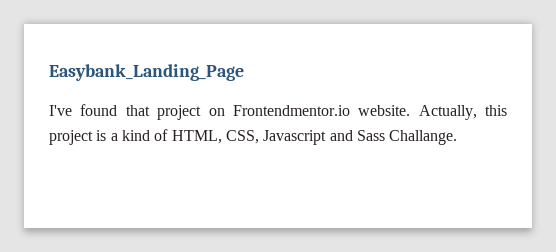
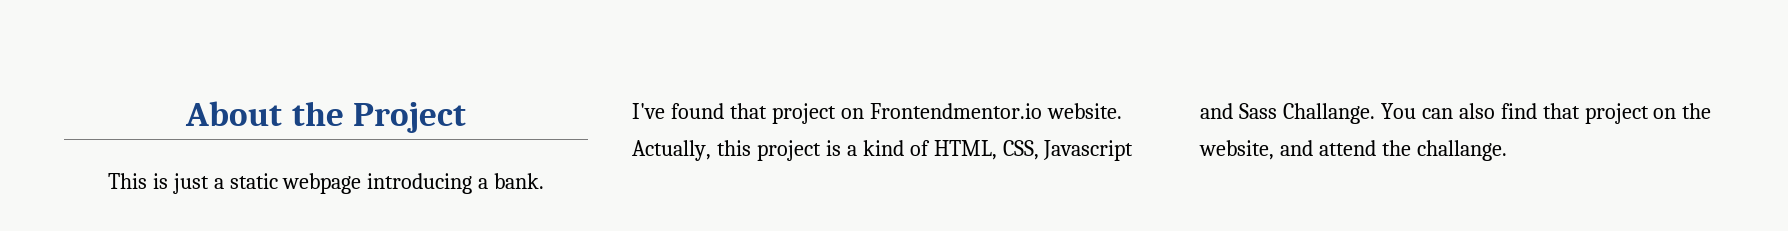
[49,64,244,81] Easybank_Landing_Page -> [185,101,466,133] [107,173,545,194] About the Project // This is just a static webpage introducing a bank.
(458, 137) none -> [1380,103,1712,124] [1199,140,1507,161] You can also find that project on the website, and attend the challange.

